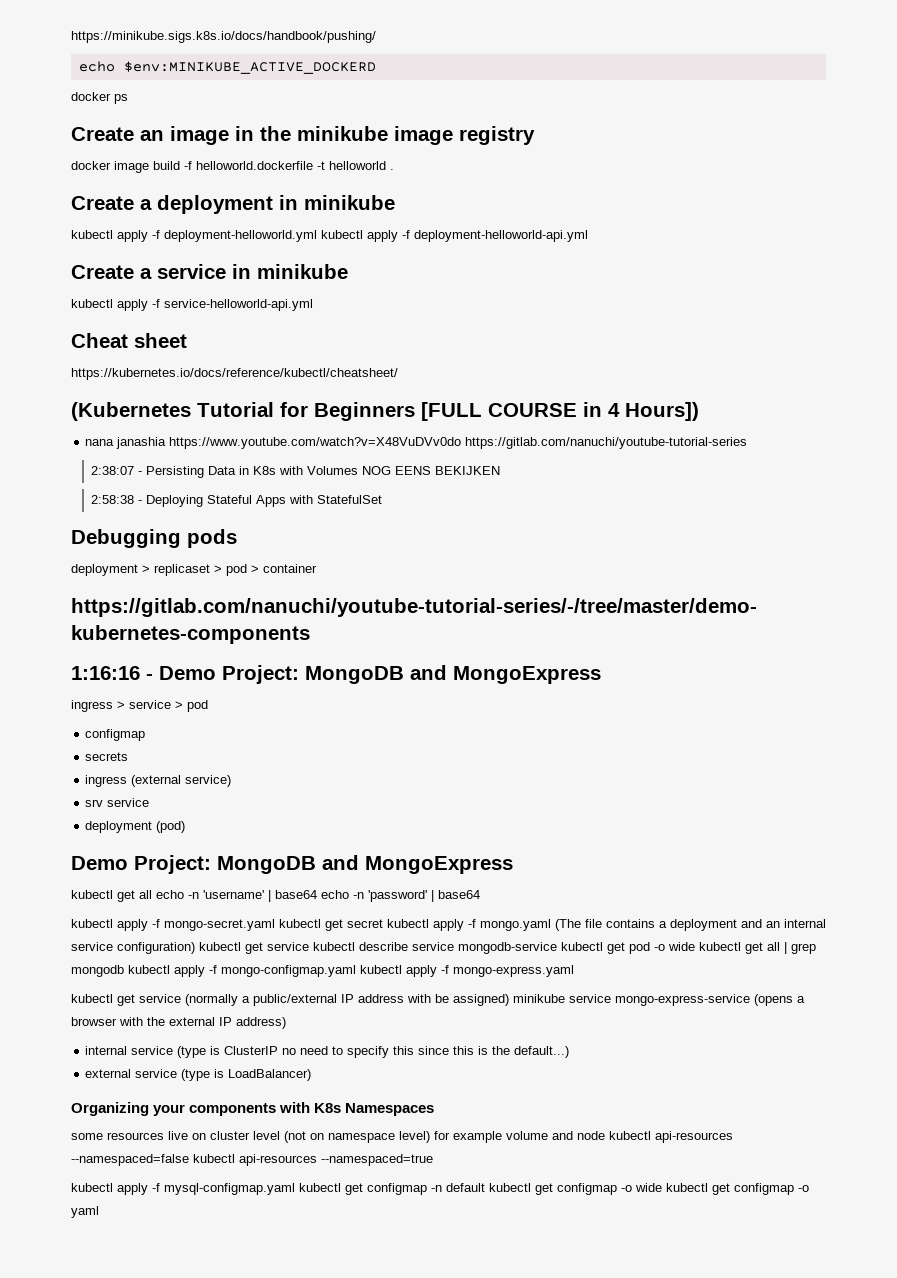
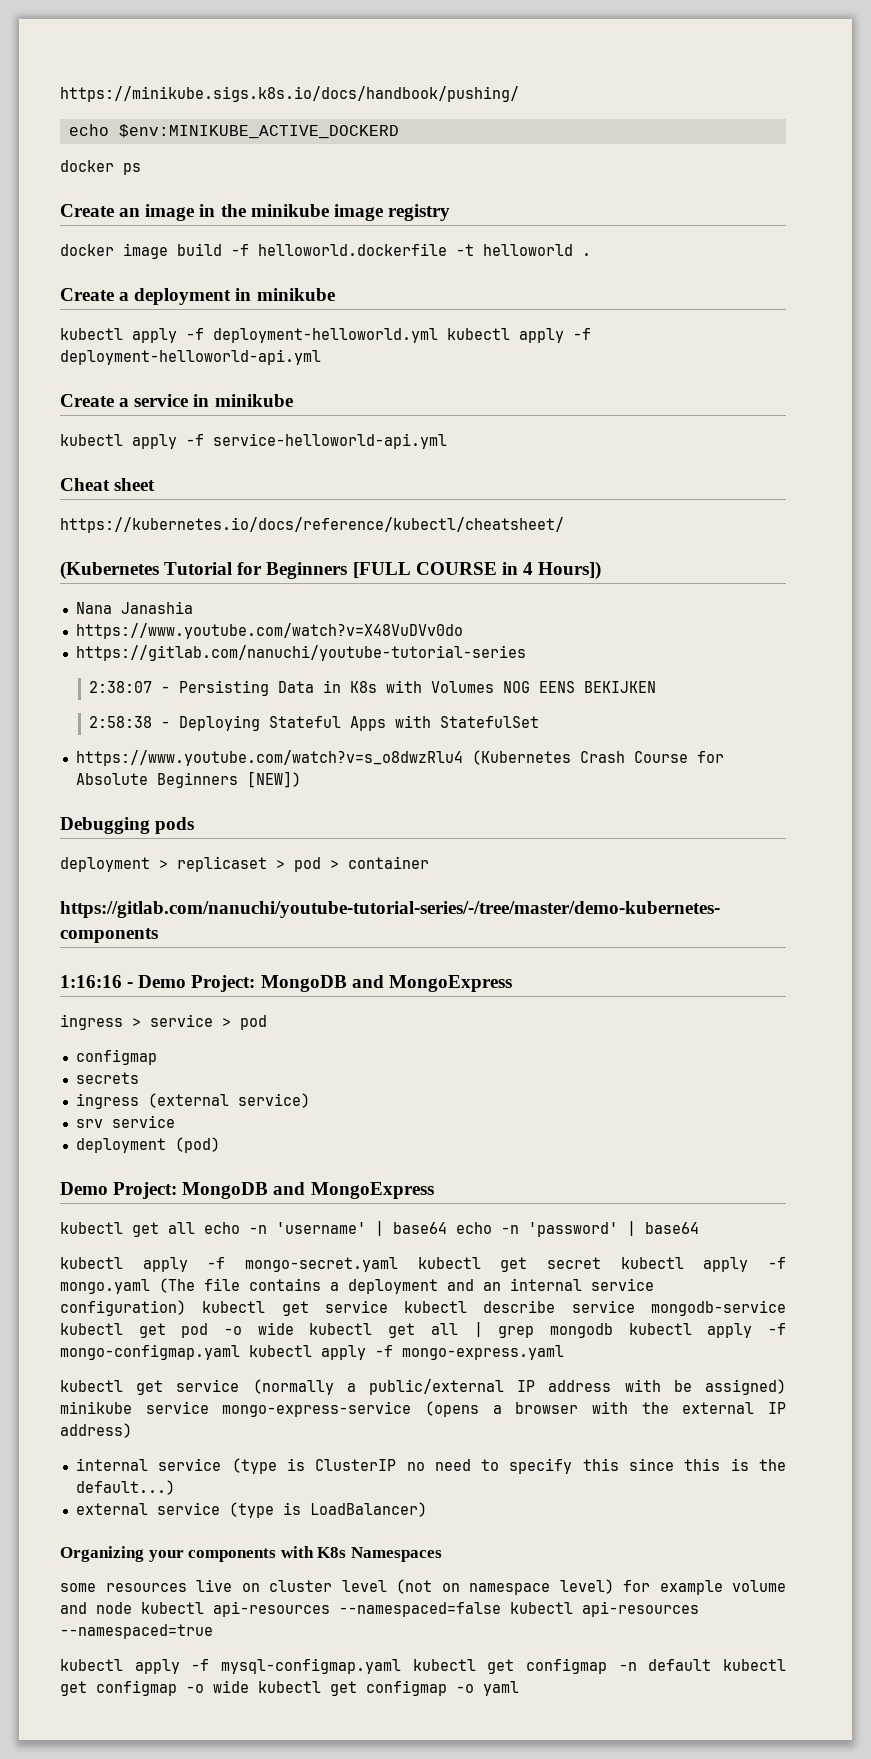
[85,437,167,449] nana janashia -> [75,601,193,614] Nana Janashia //
(462, 443) none -> (463, 631) //
(382, 499) none -> [75,750,724,766] [75,771,301,788] // https://www.youtube.com/watch?v=s_o8dwzRlu4 (Kubernetes Crash Course for Absolute Beginners [NEW])

